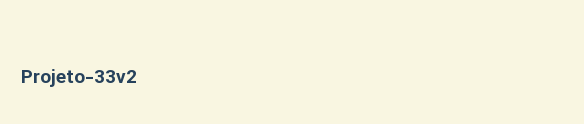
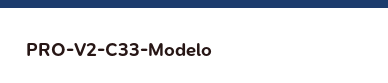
[21,69,137,87] Projeto-33v2 -> [26,42,212,57] PRO-V2-C33-Modelo

